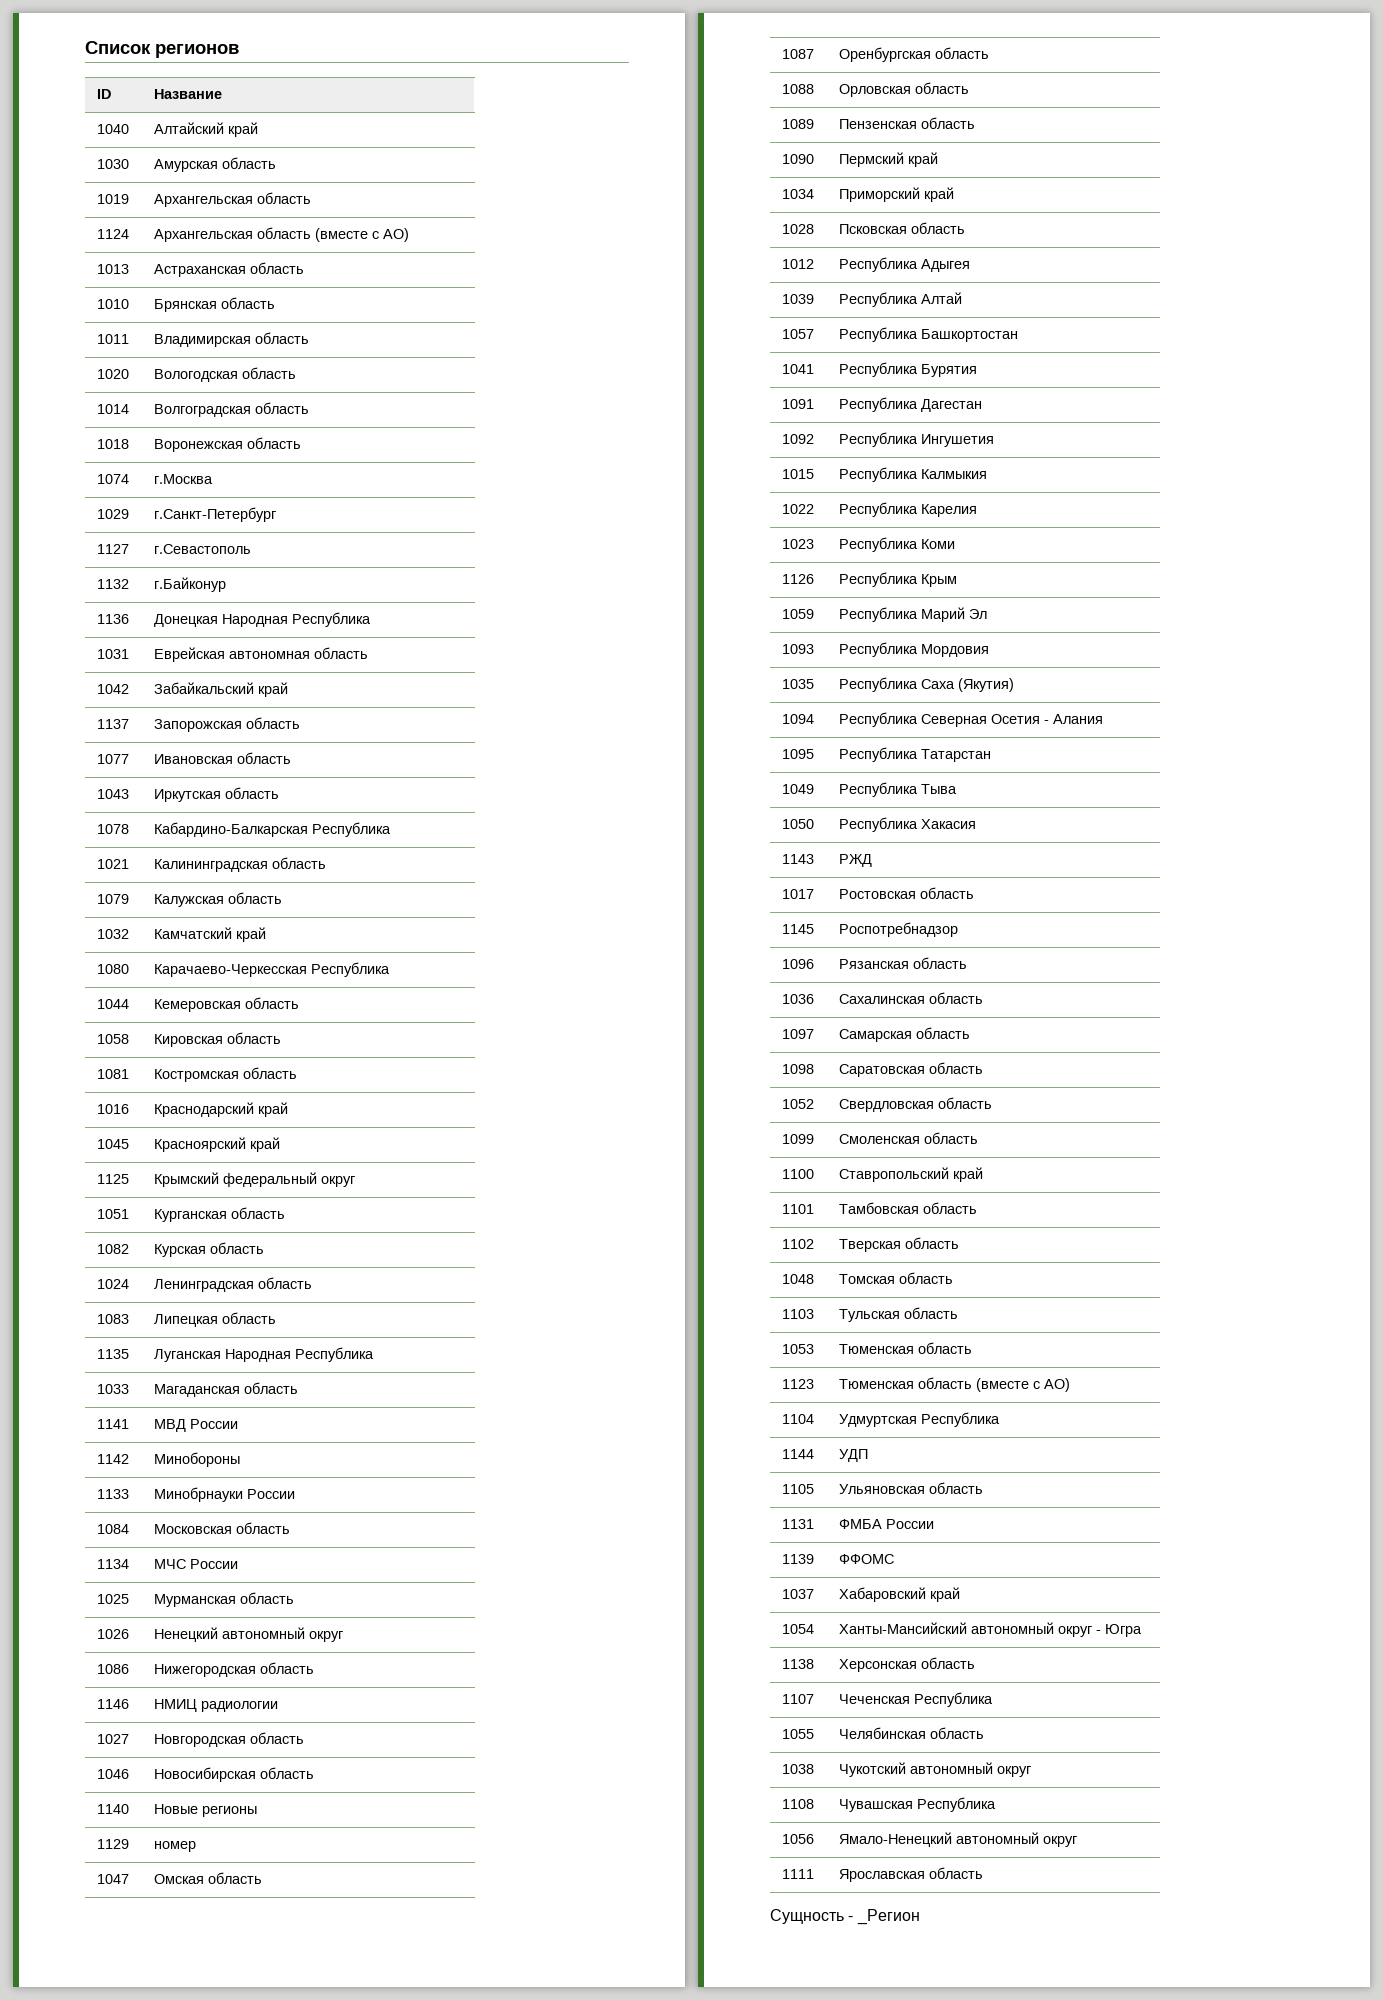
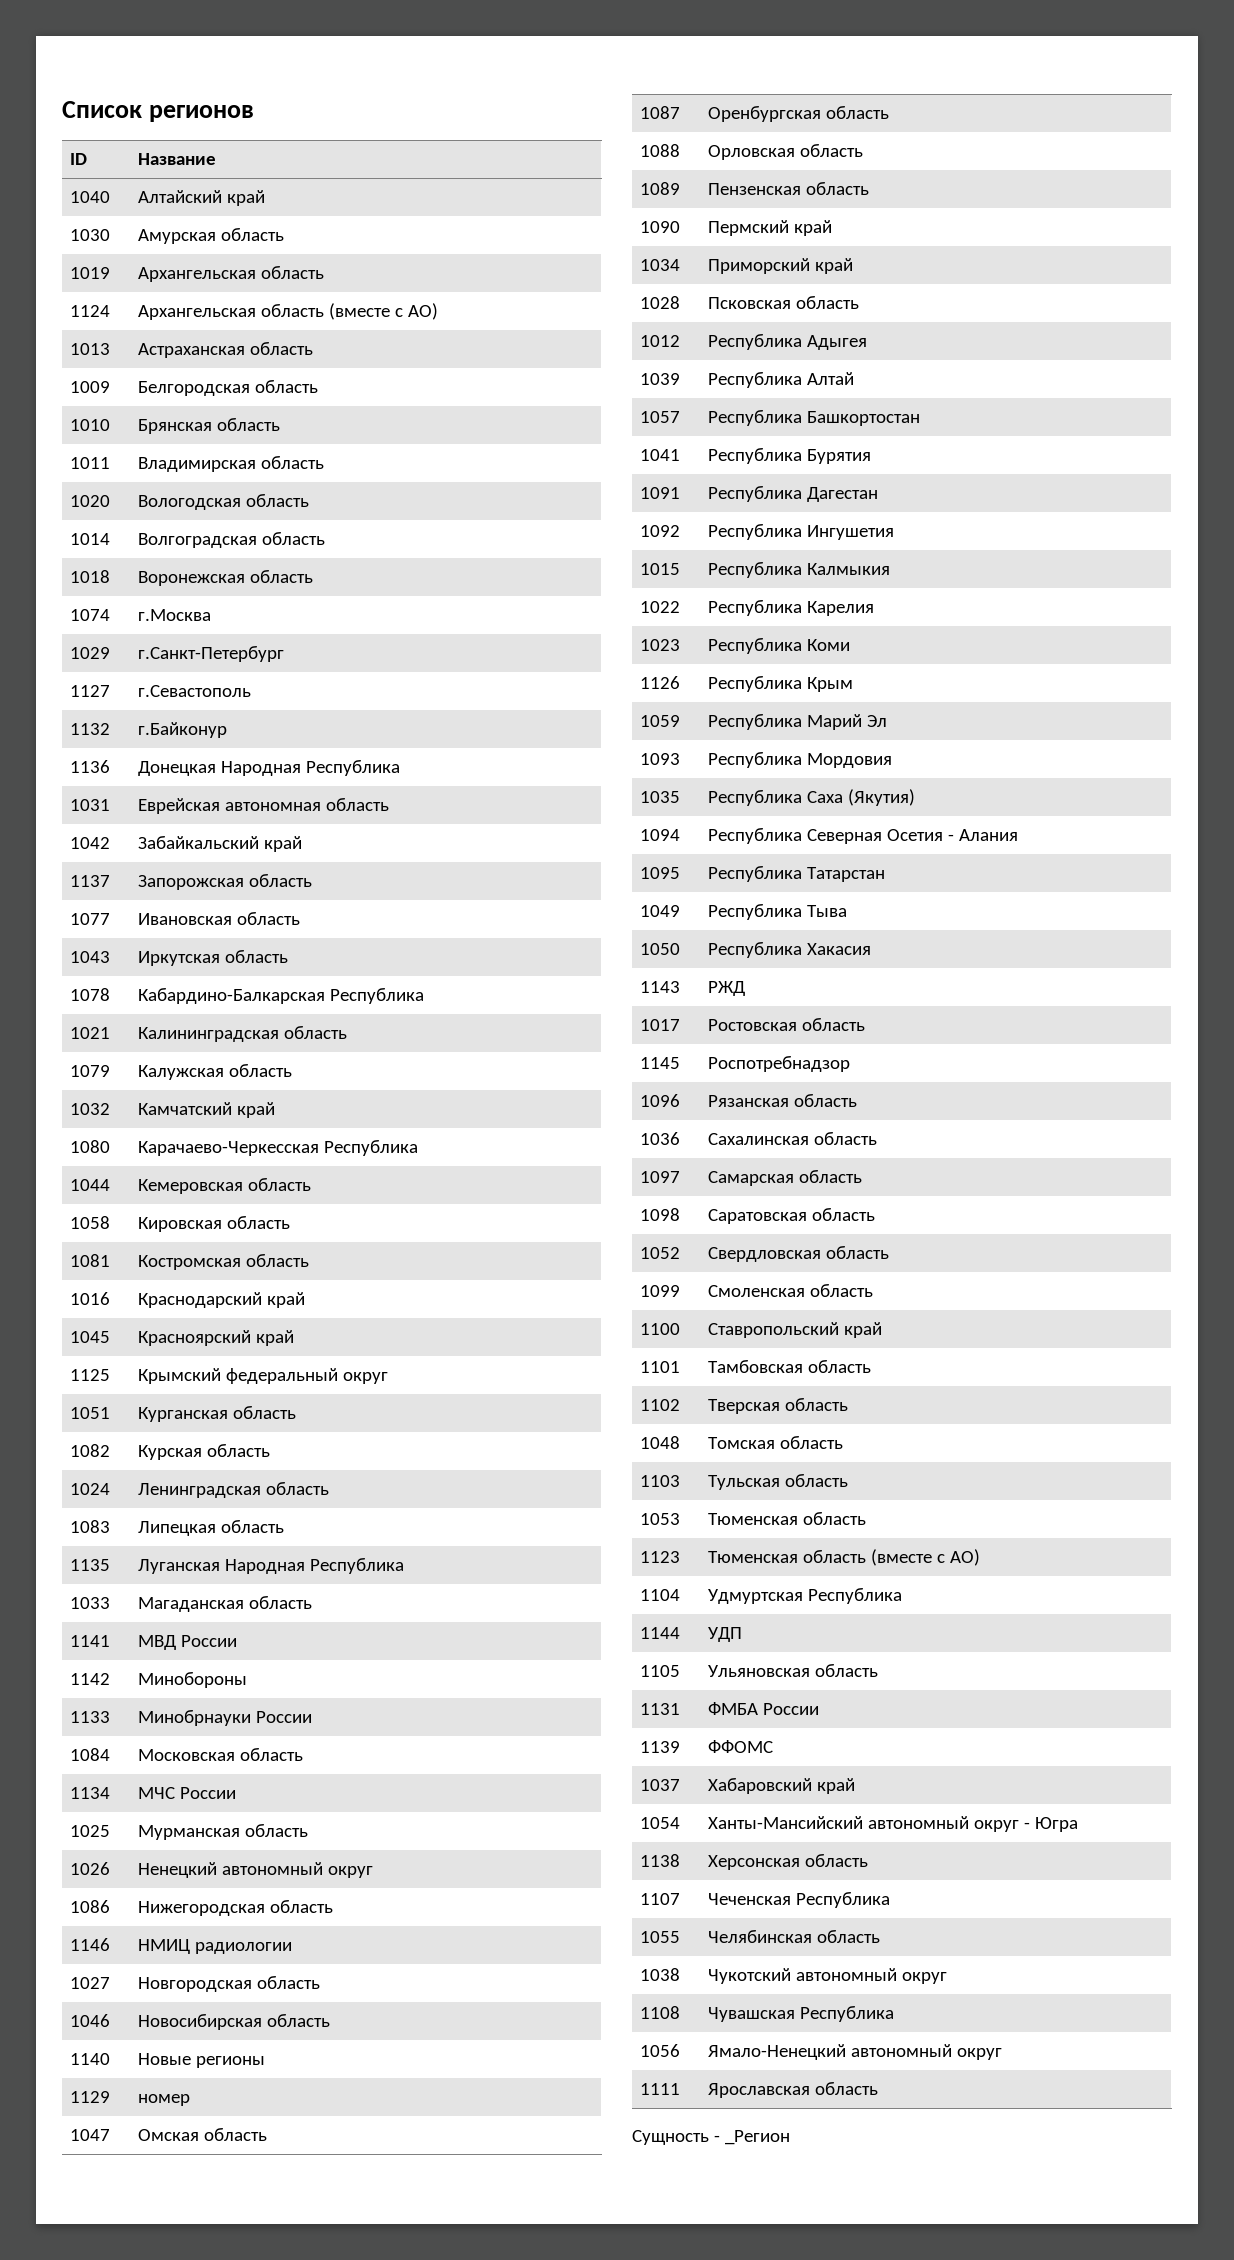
(305, 268) none -> [70,381,111,393] [138,380,319,396] // 1009 | Белгородская область

